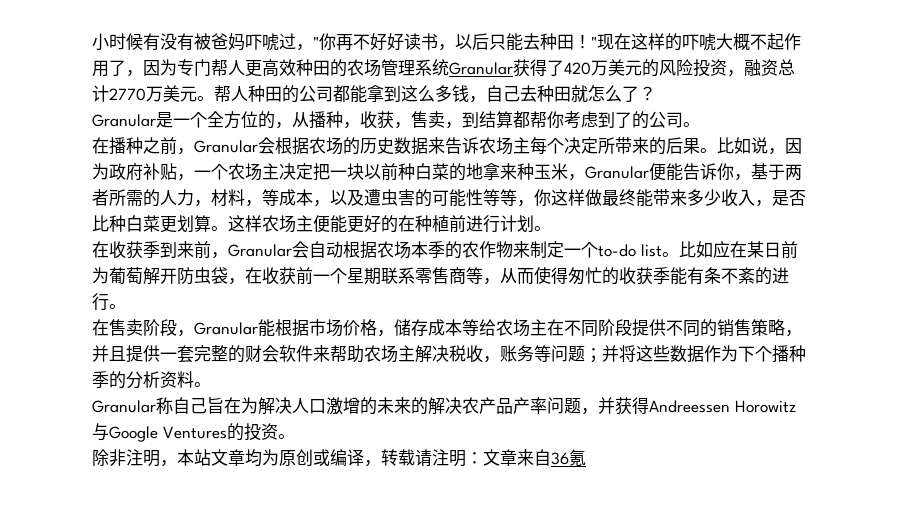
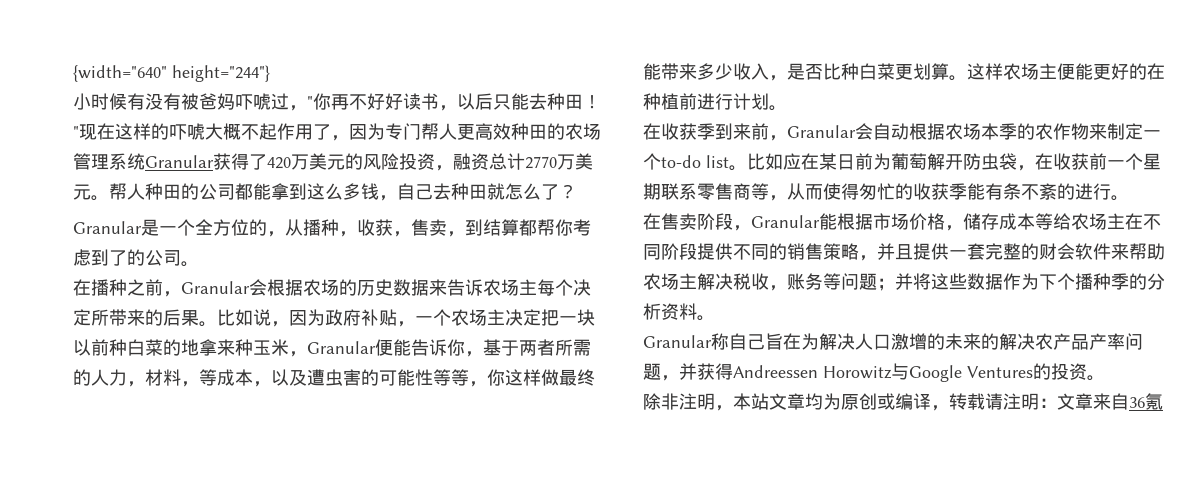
(92, 42) none -> [73,65,270,82] {width="640" height="244"} //

